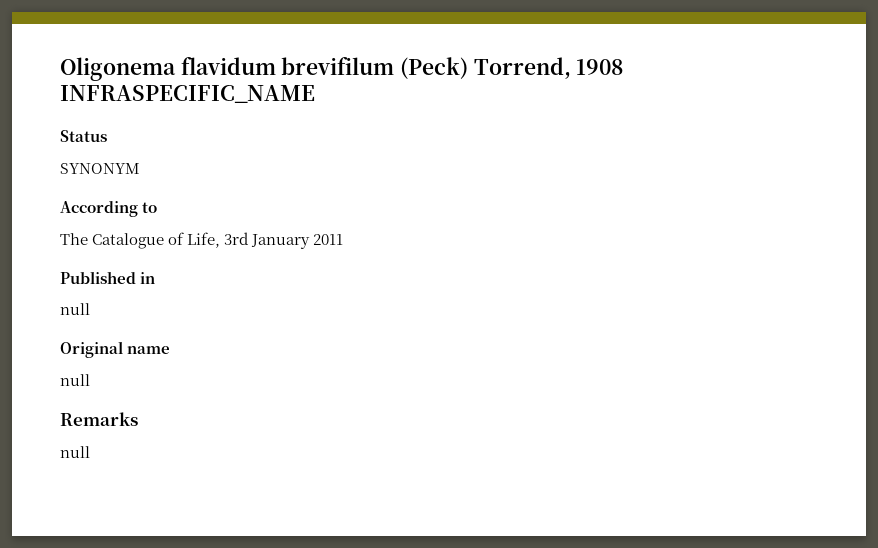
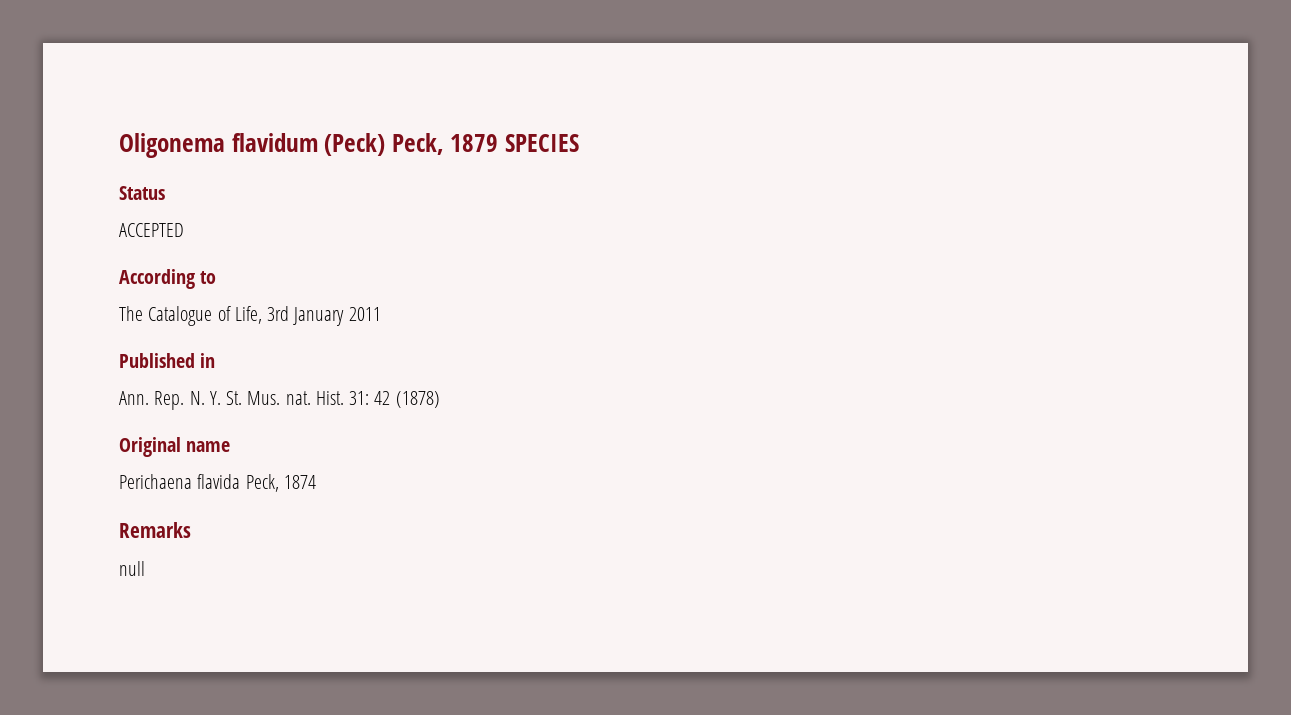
[281,57,624,79] [60,85,315,103] brevifilum (Peck) Torrend, 1908 INFRASPECIFIC_NAME -> [324,133,580,156] (Peck) Peck, 1879 SPECIES
[60,163,140,174] SYNONYM -> [119,223,184,237] ACCEPTED
[60,303,90,315] [60,341,171,358] [60,374,90,386] null // Original name // null -> [119,391,440,410] [119,437,231,457] [119,474,316,492] Ann. Rep. N. Y. St. Mus. nat. Hist. 31: 42 (1878) // Original name // Perichaena flavida Peck, 1874

